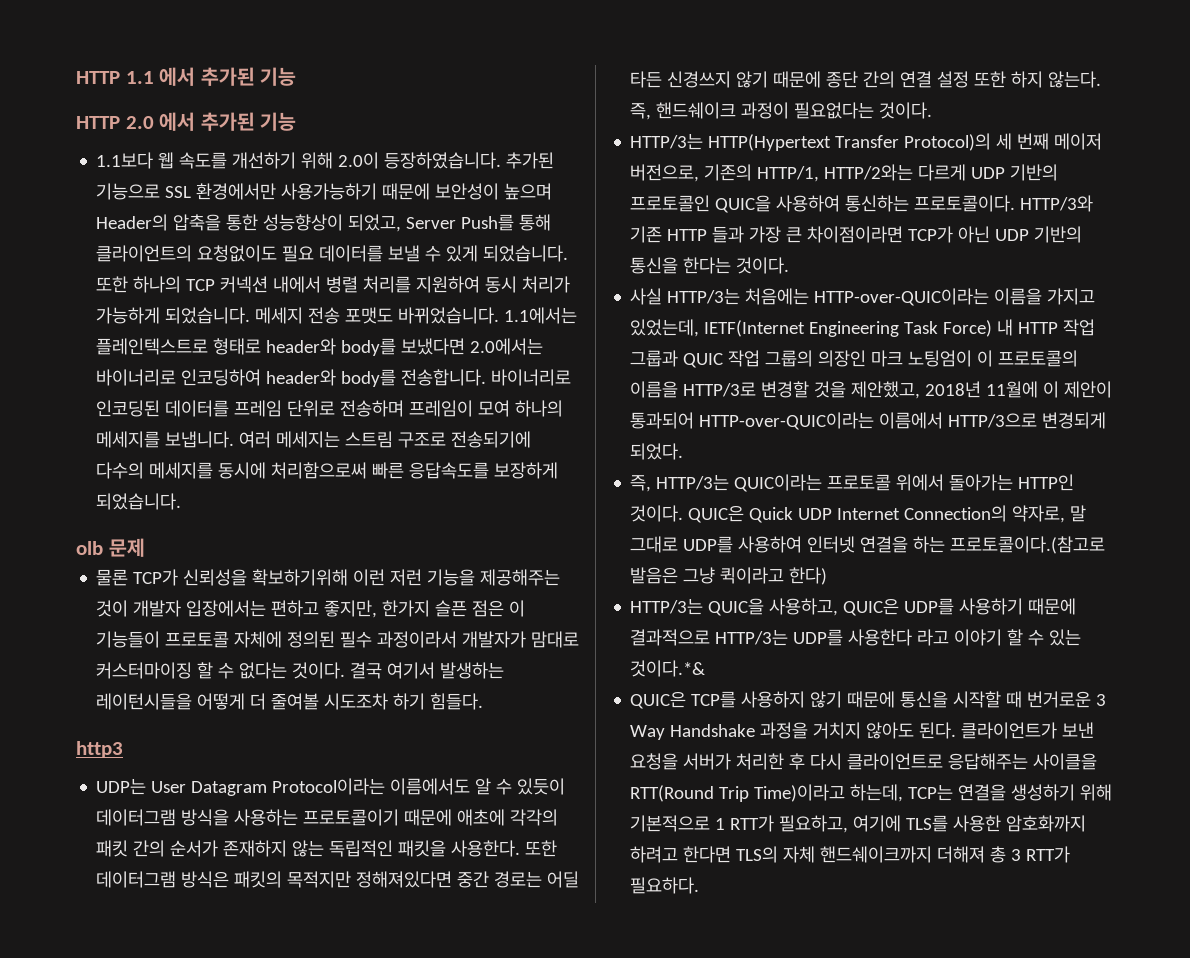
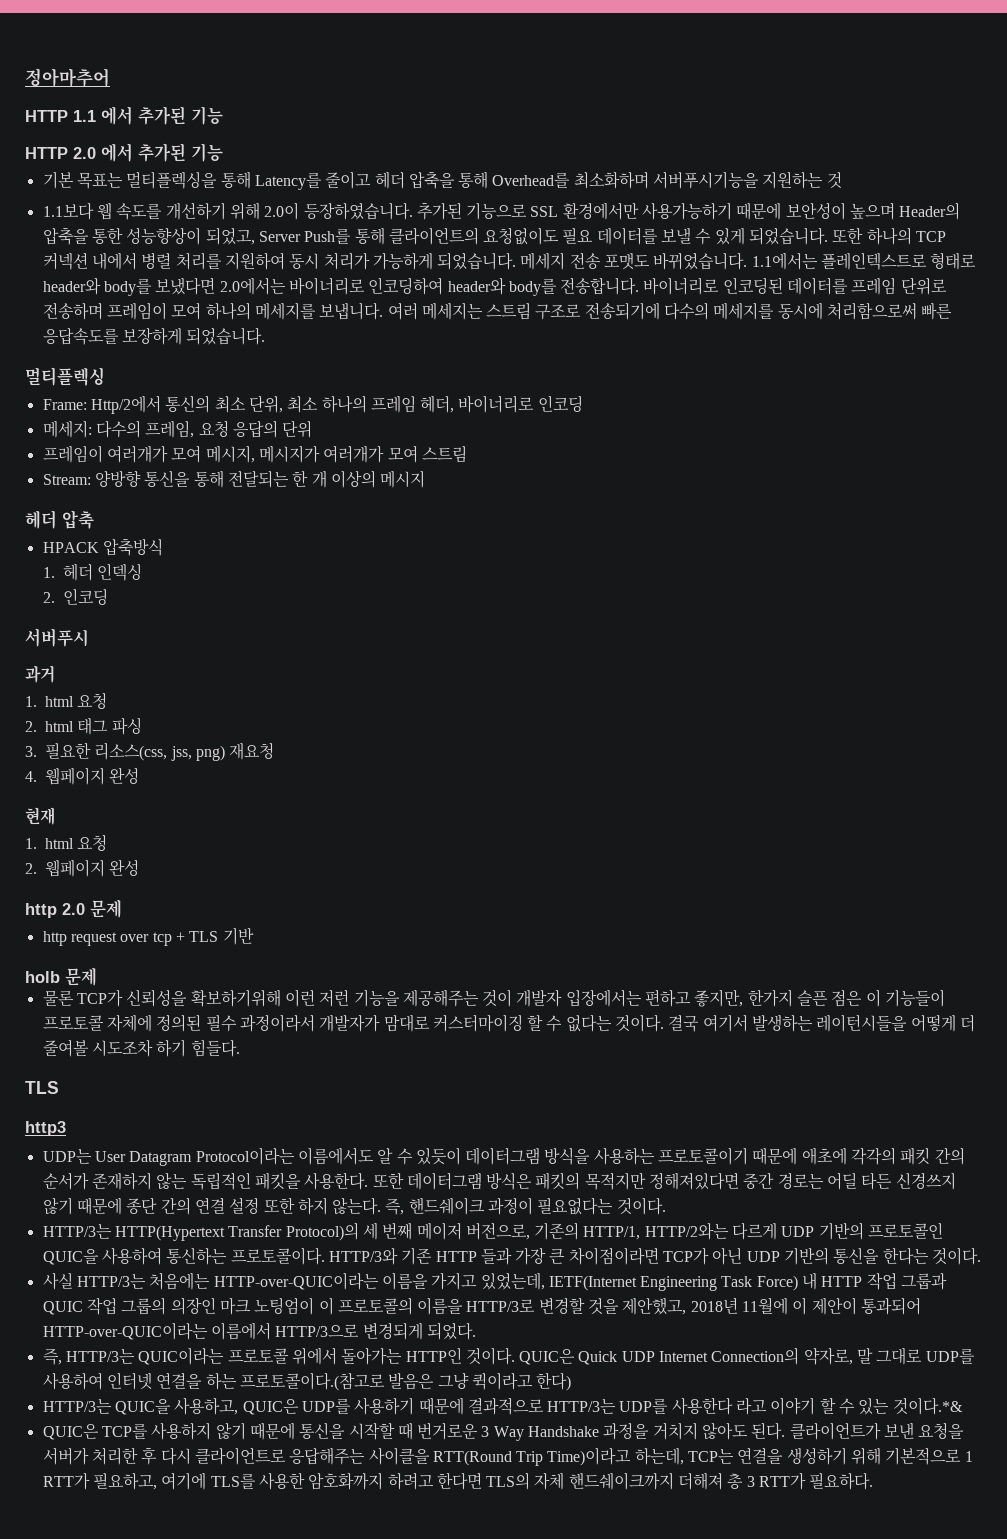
(76, 77) none -> [25,68,110,87] 정아마추어 //
(297, 121) none -> [42,171,842,190] // 기본 목표는 멀티플렉싱을 통해 Latency를 줄이고 헤더 압축을 통해 Overhead를 최소화하며 서버푸시기능을 지원하는 것
[76,541,103,555] olb -> [25,367,105,386] [42,395,583,414] [42,420,313,438] [42,445,467,463] [42,470,426,488] [25,510,94,529] [42,538,163,556] [43,563,143,581] [43,588,109,605] [25,628,89,647] [25,665,55,683] [25,692,108,709] [25,717,142,735] [25,742,275,761] [25,767,140,785] [25,807,55,825] [25,834,108,851] [25,859,140,877] [25,899,122,918] [42,927,254,946] [25,971,60,983] 멀티플렉싱 // Frame: Http/2에서 통신의 최소 단위, 최소 하나의 프레임 헤더, 바이너리로 인코딩 // 메세지: 다수의 프레임, 요청 응답의 단위 // 프레임이 여러개가 모여 메시지, 메시지가 여러개가 모여 스트림 // Stream: 양방향 통신을 통해 전달되는 한 개 이상의 메시지 // 헤더 압축 // HPACK 압축방식 // 1. 헤더 인덱싱 // 2. 인코딩 // 서버푸시 // 과거 // 1. html 요청 // 2. html 태그 파싱 // 3. 필요한 리소스(css, jss, png) 재요청 // 4. 웹페이지 완성 // 현재 // 1. html 요청 // 2. 웹페이지 완성 // http 2.0 문제 // http request over tcp + TLS 기반 // holb
(484, 701) none -> [25,1081,59,1094] // TLS

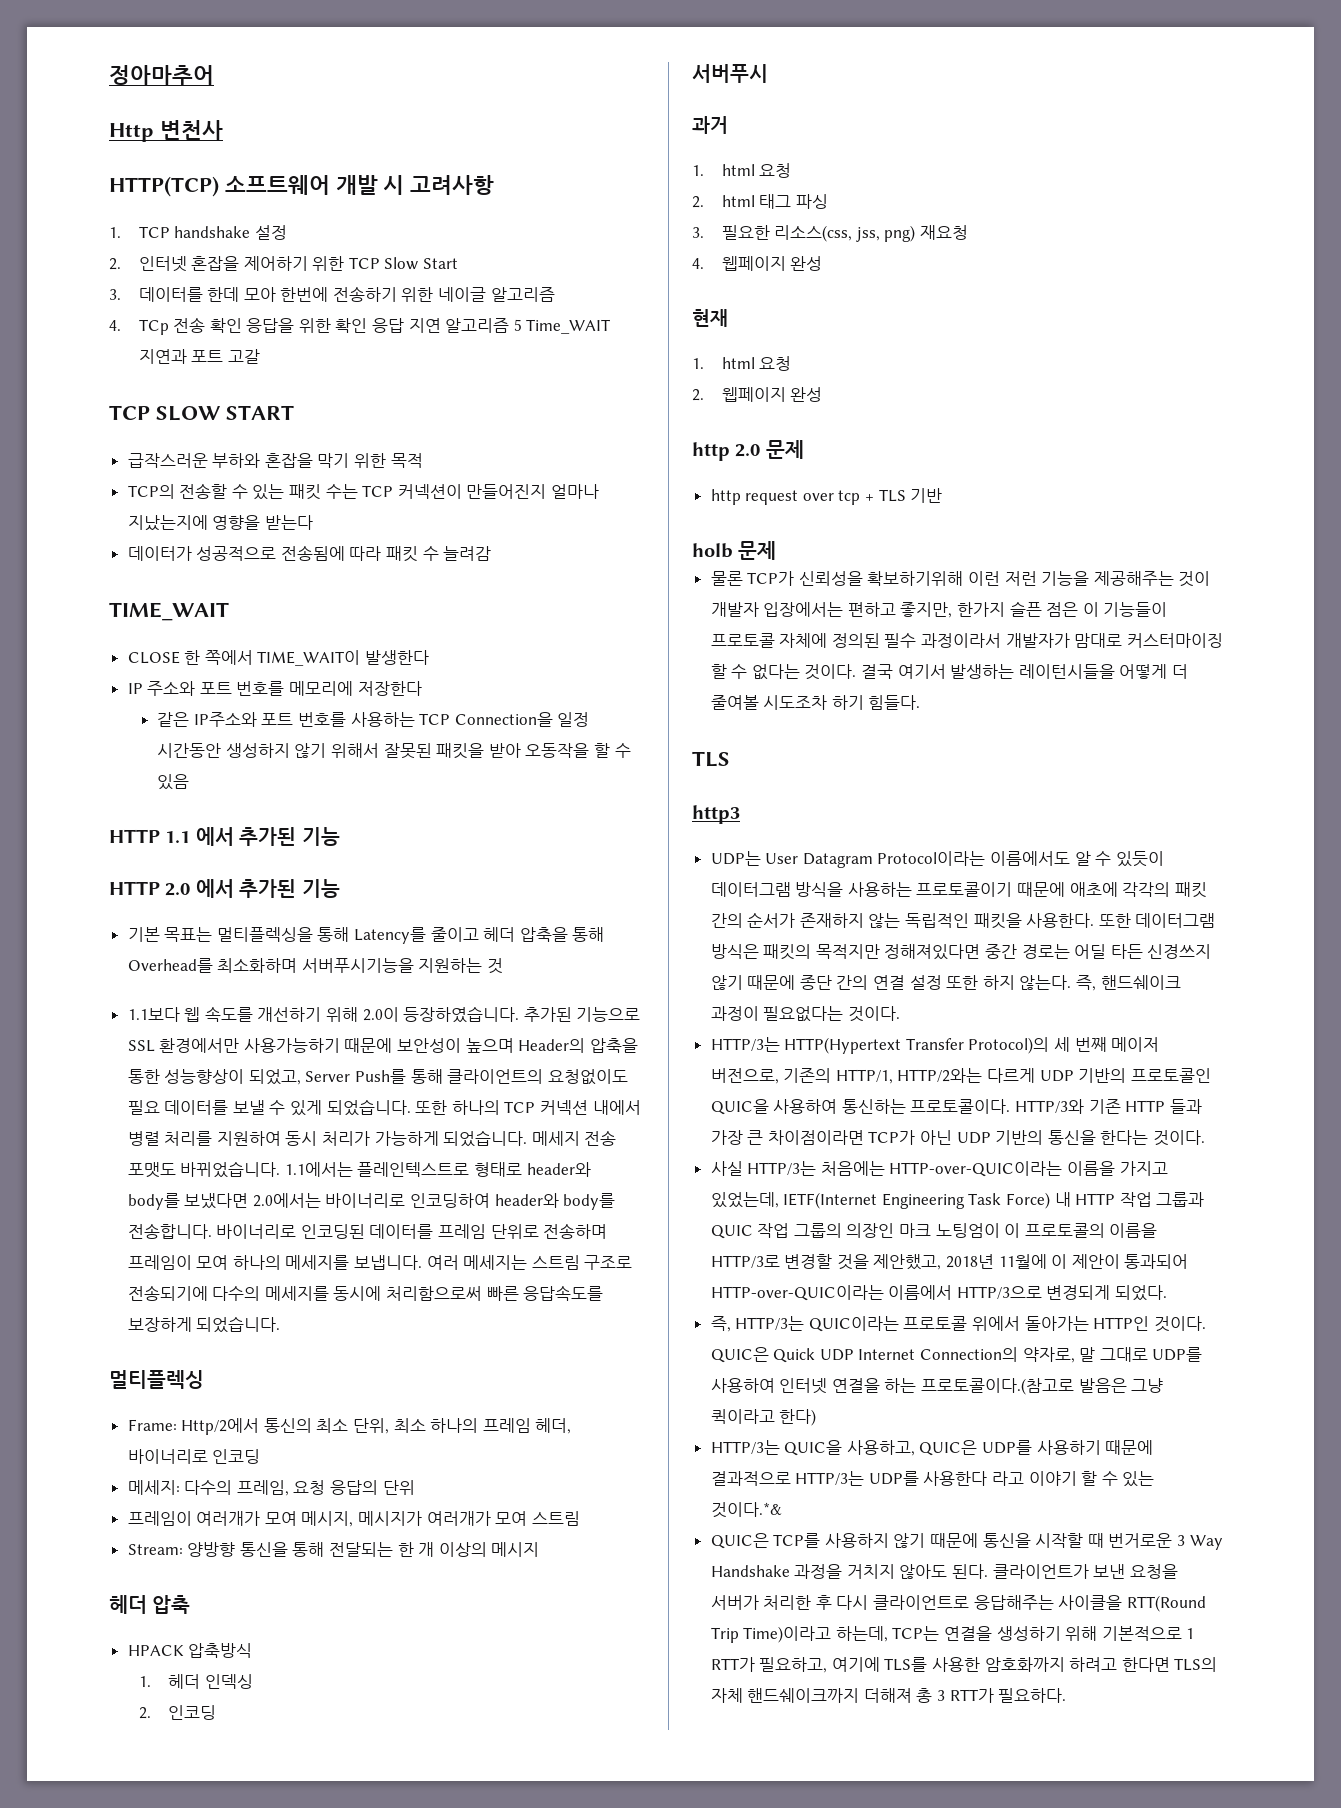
(110, 77) none -> [109,120,223,142] [109,175,495,197] [109,225,287,240] [109,256,459,272] [109,286,555,302] [109,317,611,335] [138,349,260,364] [109,405,294,421] [127,453,423,468] [127,483,600,500] [127,515,313,531] [127,545,492,562] [109,602,229,621] [127,650,430,666] [127,681,422,696] [157,712,590,727] [157,743,631,759] [157,774,190,790] // Http 변천사 // HTTP(TCP) 소프트웨어 개발 시 고려사항 // 1. TCP handshake 설정 // 2. 인터넷 혼잡을 제어하기 위한 TCP Slow Start // 3. 데이터를 한데 모아 한번에 전송하기 위한 네이글 알고리즘 // 4. TCp 전송 확인 응답을 위한 확인 응답 지연 알고리즘 5 Time_WAIT 지연과 포트 고갈 // TCP SLOW START // 급작스러운 부하와 혼잡을 막기 위한 목적 // TCP의 전송할 수 있는 패킷 수는 TCP 커넥션이 만들어진지 얼마나 지났는지에 영향을 받는다 // 데이터가 성공적으로 전송됨에 따라 패킷 수 늘려감 // TIME_WAIT // CLOSE 한 쪽에서 TIME_WAIT이 발생한다 // IP 주소와 포트 번호를 메모리에 저장한다 // 같은 IP주소와 포트 번호를 사용하는 TCP Connection을 일정 시간동안 생성하지 않기 위해서 잘못된 패킷을 받아 오동작을 할 수 있음

